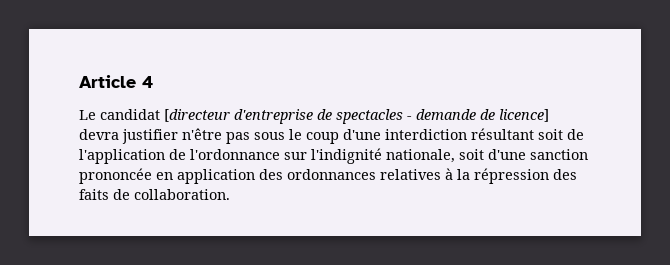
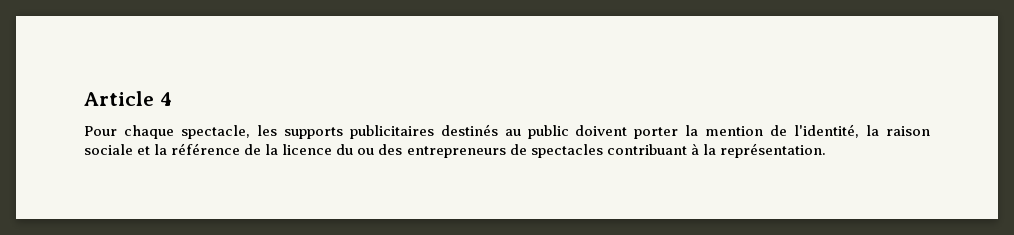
[79,109,549,124] [79,128,584,144] [79,148,588,164] [79,168,577,184] [79,189,230,200] Le candidat [directeur d'entreprise de spectacles - demande de licence] devra justifier n'être pas sous le coup d'une interdiction résultant soit de l'application de l'ordonnance sur l'indignité nationale, soit d'une sanction prononcée en application des ordonnances relatives à la répression des faits de collaboration. -> [84,124,930,139] [84,143,826,158] Pour chaque spectacle, les supports publicitaires destinés au public doivent porter la mention de l'identité, la raison sociale et la référence de la licence du ou des entrepreneurs de spectacles contribuant à la représentation.

